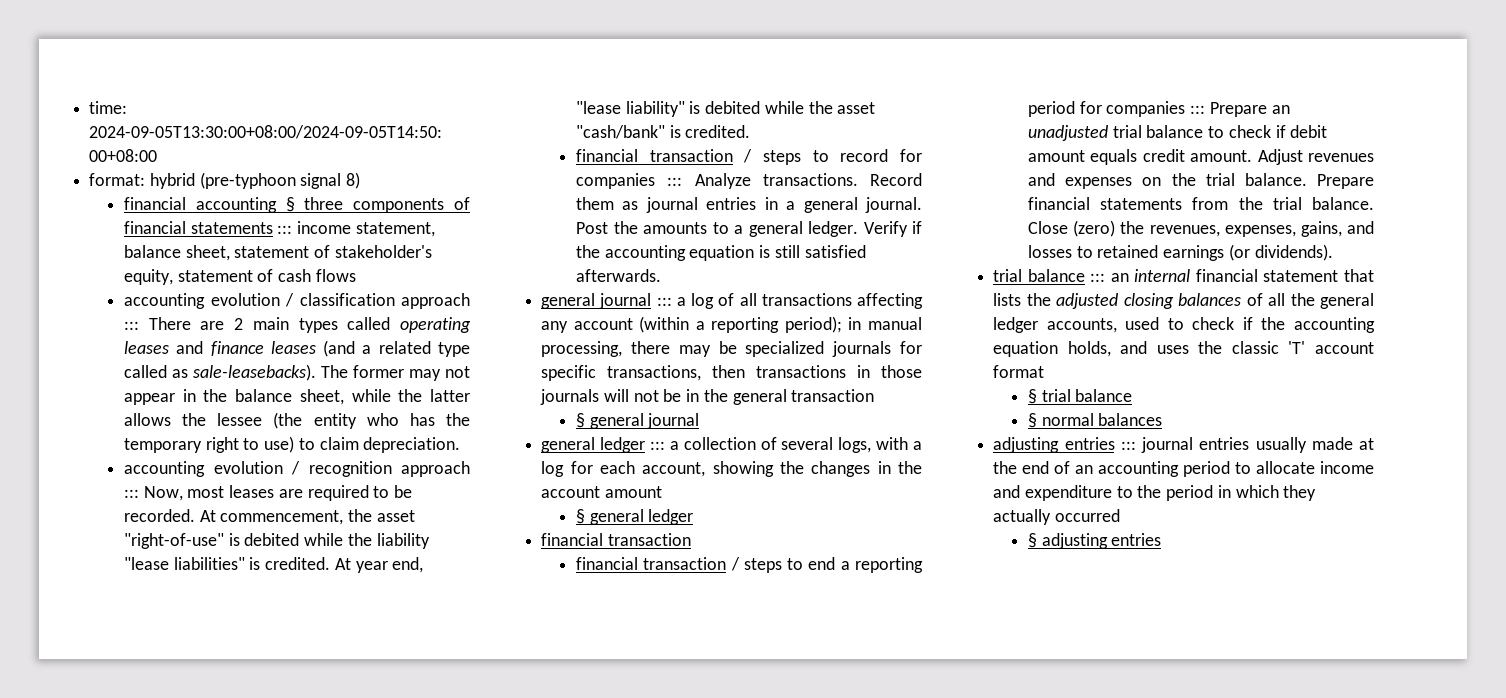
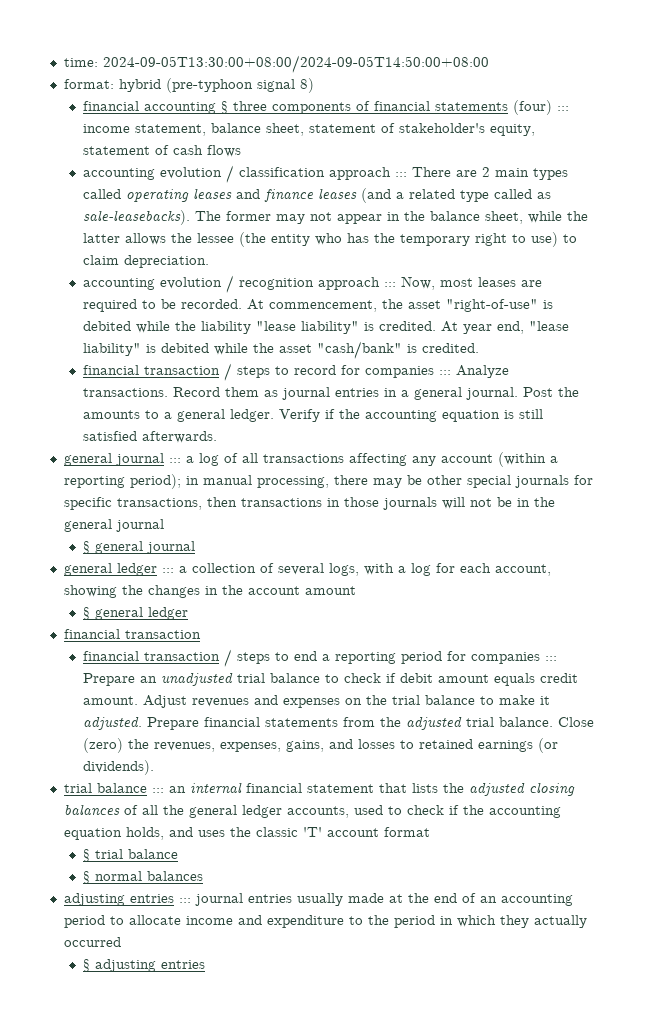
(273, 228) none -> [512,100,552,115] (four)
[173,557,245,570] liabilities" -> [300,321,359,334] liability"
[745,341,825,357] specialized -> [426,475,511,488] other special
[791,389,875,402] transaction -> [115,519,164,532] journal
[1244,173,1307,186] balance. -> [424,695,550,705] [82,716,142,730] balance to make it adjusted.
(1263, 203) none -> [405,716,462,730] adjusted

